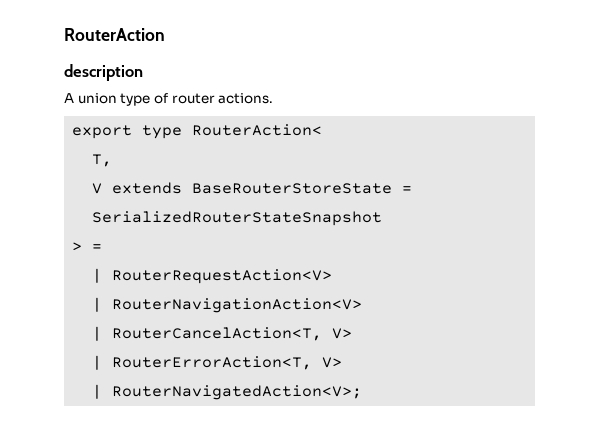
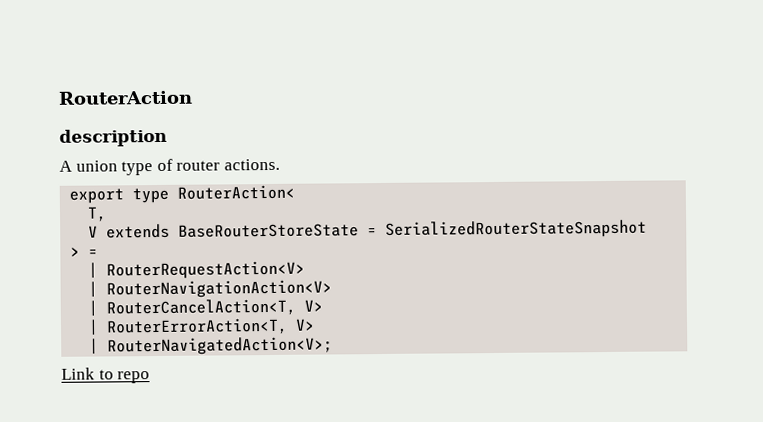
(363, 392) none -> [61,367,151,384] // Link to repo

